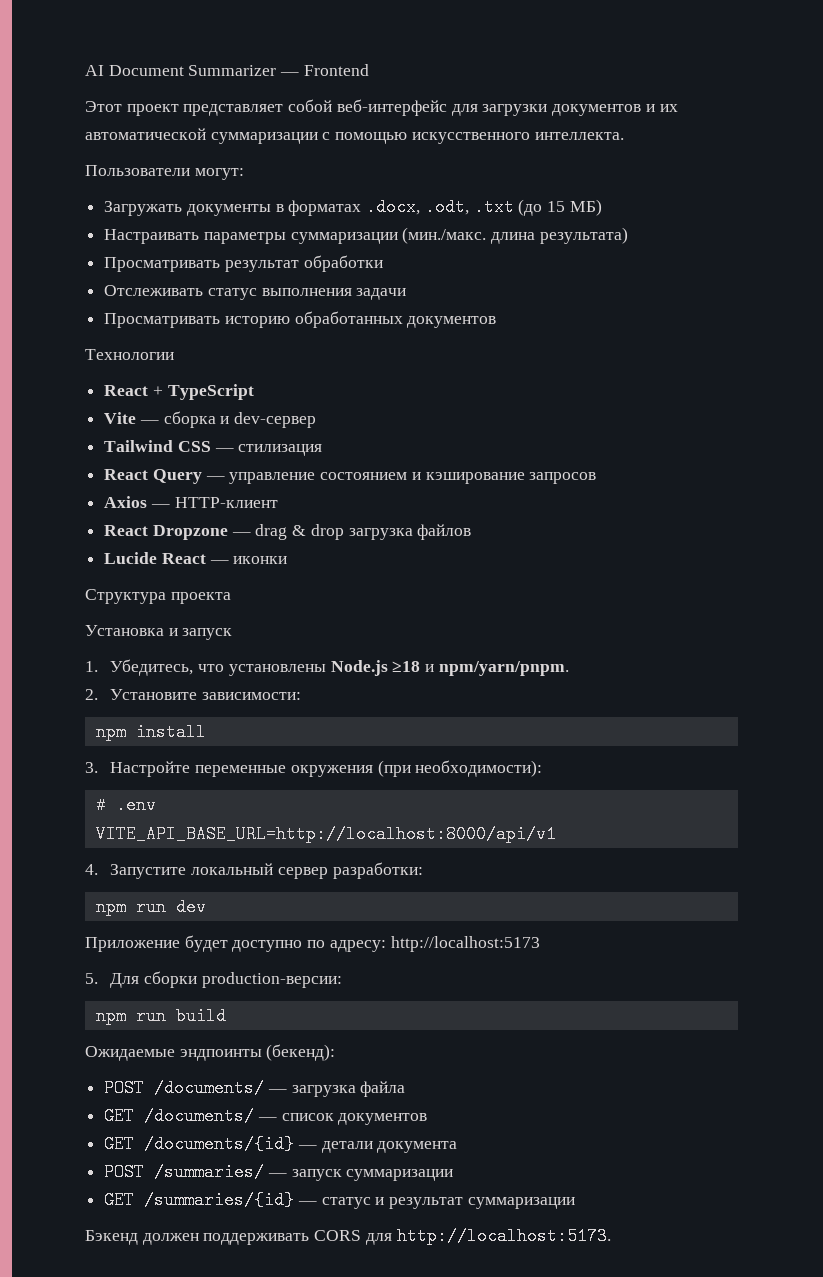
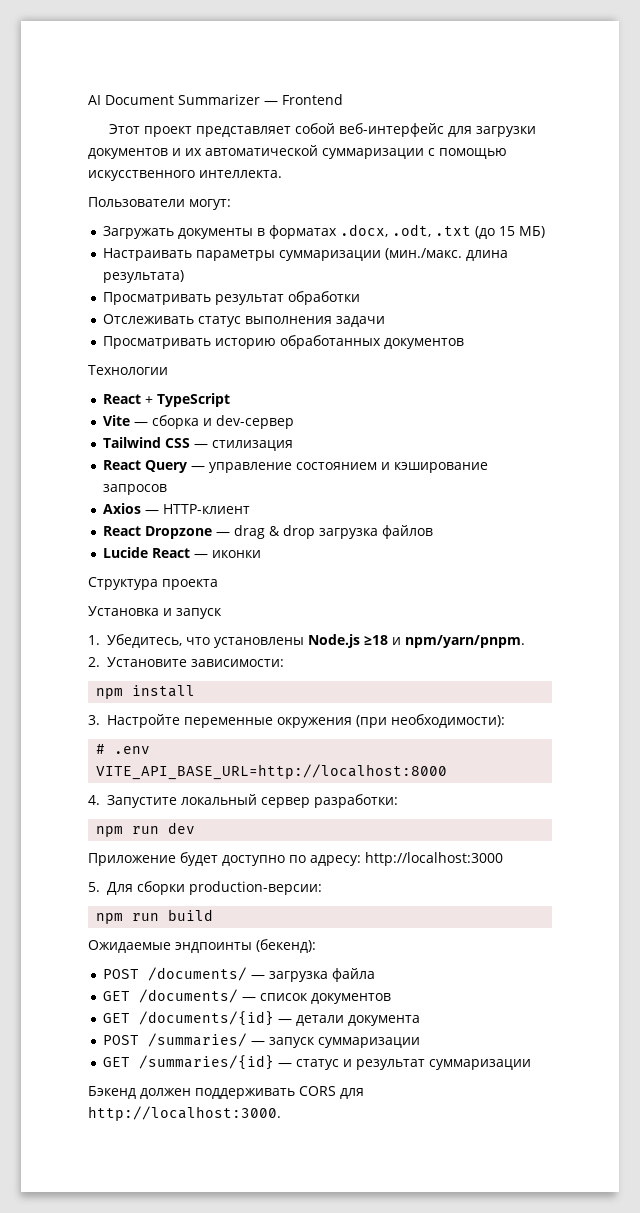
[95,825,556,843] VITE_API_BASE_URL=http://localhost:8000/api/v1 -> [96,764,448,780] VITE_API_BASE_URL=http://localhost:8000
[390,936,540,952] http://localhost:5173 -> [365,852,503,866] http://localhost:3000
[396,1227,611,1245] http://localhost:5173. -> [88,1106,281,1121] http://localhost:3000.

